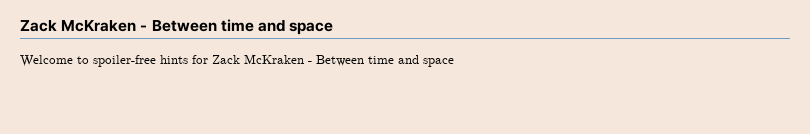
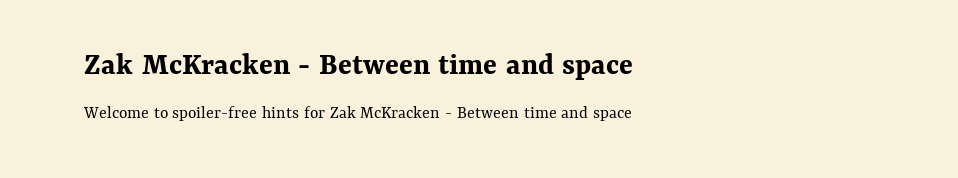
[20,20,137,32] Zack McKraken -> [84,53,290,74] Zak McKracken
[212,54,304,64] Zack McKraken -> [329,106,441,118] Zak McKracken

